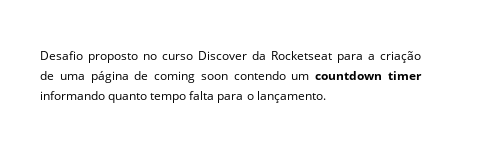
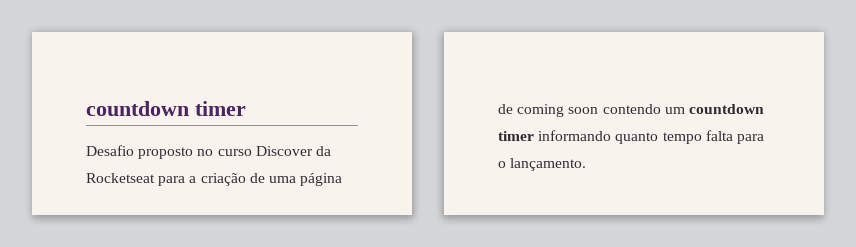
(40, 55) none -> [86,101,246,116] countdown timer //

